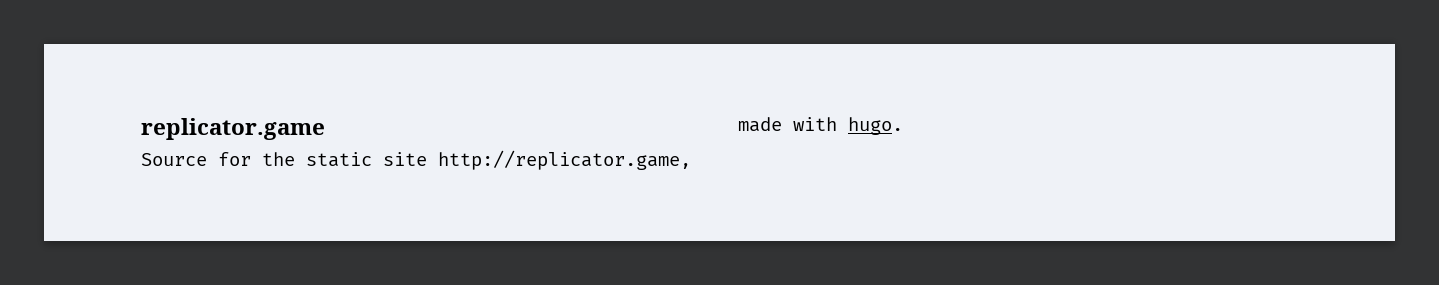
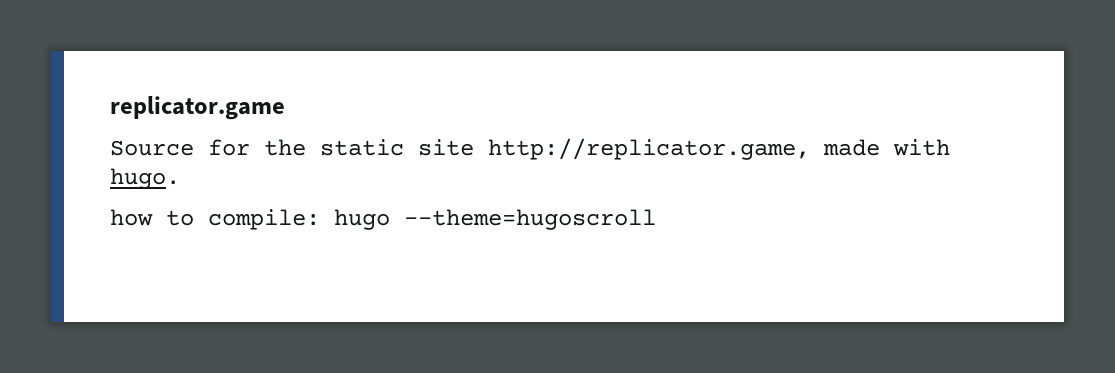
(903, 126) none -> [110,209,656,230] // how to compile: hugo --theme=hugoscroll

